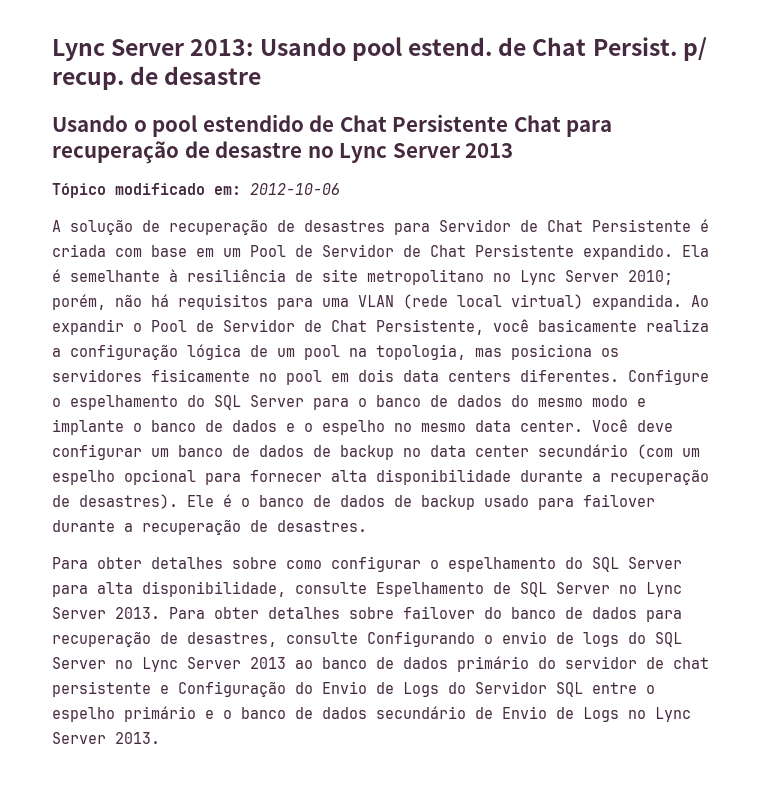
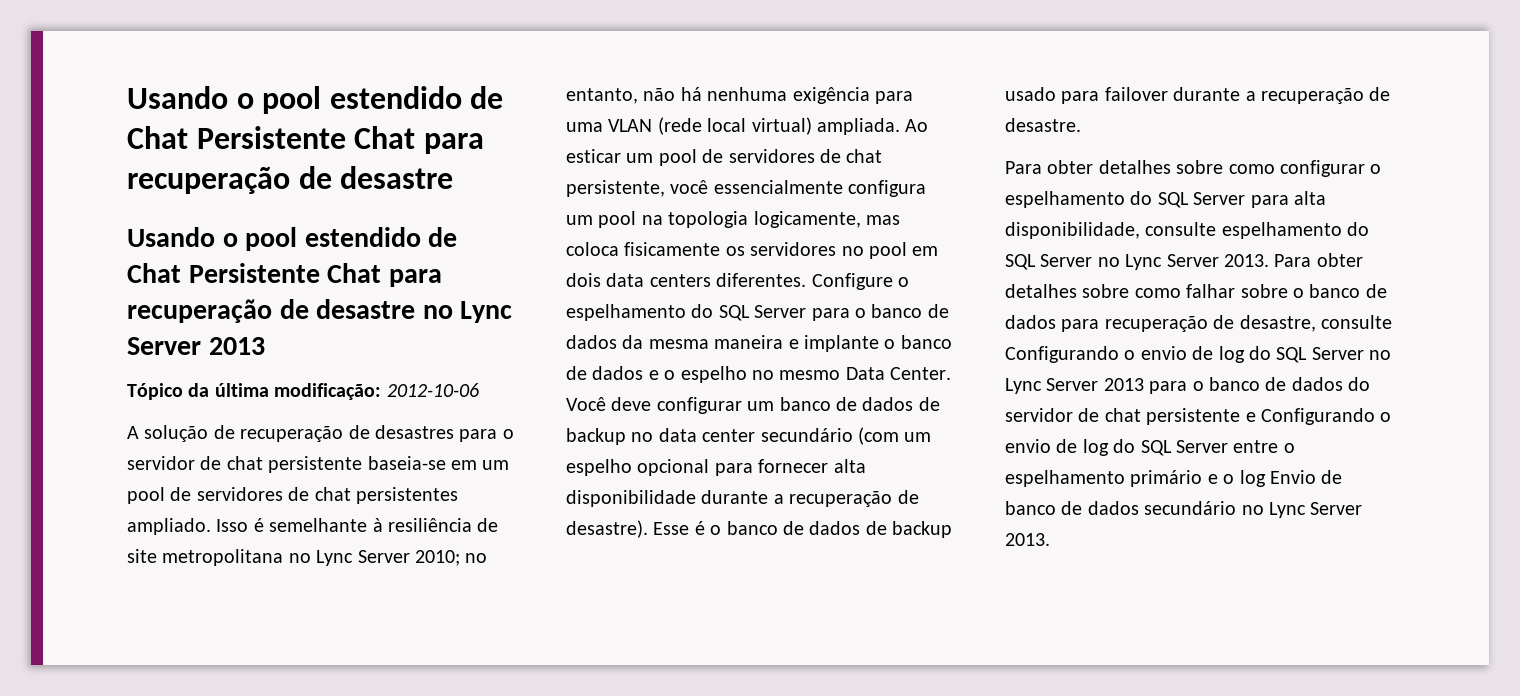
[52,37,707,61] [52,72,124,90] Lync Server 2013: Usando pool estend. de Chat Persist. p/ recup. -> [127,86,504,114] [127,126,484,154] [127,166,290,194] Usando o pool estendido de Chat Persistente Chat para recuperação
[115,183,241,195] modificado em: -> [188,383,382,400] da última modificação:
[439,219,709,232] [52,244,709,260] Servidor de Chat Persistente é criada com base em um Pool de Servidor de Chat Persistente expandido. Ela -> [502,429,514,439] [127,456,510,473] [127,487,458,504] [127,518,249,535] o servidor de chat persistente baseia-se em um pool de servidores de chat persistentes ampliado. Isso
[367,269,484,285] metropolitano -> [162,549,284,566] metropolitana
[52,294,268,310] porém, não há requisitos -> [465,553,488,563] [566,87,870,104] no entanto, não há nenhuma exigência
[592,294,709,310] [52,319,709,335] [52,344,592,360] expandida. Ao expandir o Pool de Servidor de Chat Persistente, você basicamente realiza a configuração lógica de um pool na topologia, mas posiciona -> [817,118,929,135] [566,149,883,166] [566,180,927,197] [566,211,900,228] [566,242,721,256] ampliada. Ao esticar um pool de servidores de chat persistente, você essencialmente configura um pool na topologia logicamente, mas coloca fisicamente
[151,369,250,382] fisicamente -> (837, 249) none
[511,395,628,407] do mesmo modo -> [622,335,784,349] da mesma maneira
[475,420,583,432] data center. -> [845,367,952,380] Data Center.
[79,494,214,509] desastres). Ele -> [566,520,690,538] desastre). Esse
[277,520,367,532] desastres. -> [1005,118,1081,132] desastre.
[376,582,511,597] Espelhamento de -> [1221,222,1370,239] espelhamento do
[403,606,502,619] failover do -> [1134,284,1304,298] como falhar sobre o
[187,632,277,647] desastres, -> [1239,315,1316,332] desastre,
[583,632,619,647] logs -> [1218,346,1245,363] log
[295,656,529,672] ao banco de dados primário -> [1149,377,1343,394] para o banco de dados
[178,681,583,697] Configuração do Envio de Logs do Servidor SQL -> [1261,408,1392,425] [1005,439,1228,456] Configurando o envio de log do SQL Server
[52,707,115,722] espelho -> [1005,470,1125,487] espelhamento
(232, 714) none -> [1239,470,1343,487] log Envio de
[475,706,619,722] de Envio de Logs -> (1237, 508) none

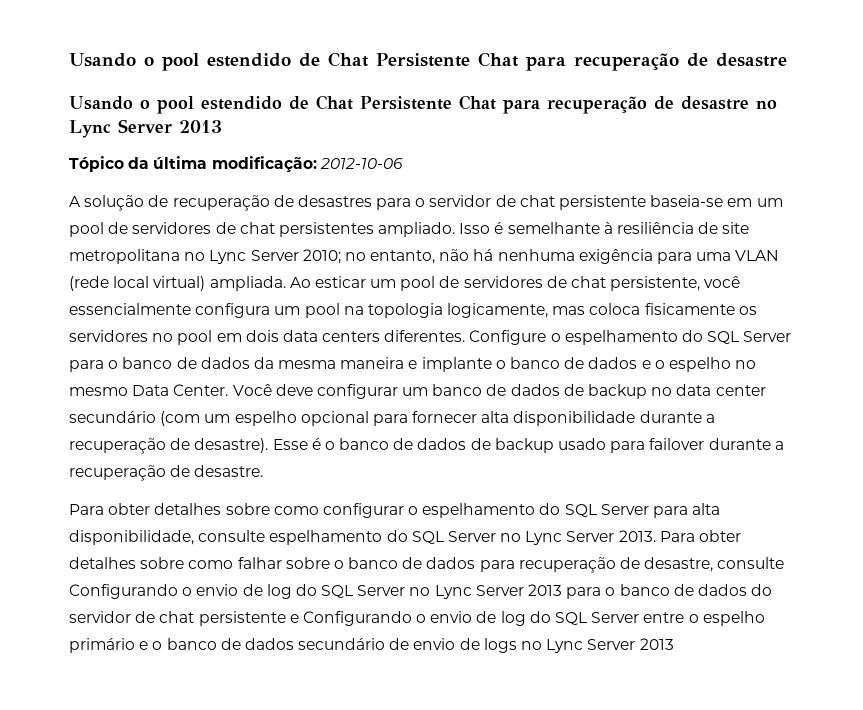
[1005,470,1125,487] espelhamento -> [702,611,765,626] espelho
[1239,470,1343,487] log Envio de -> (163, 645) none
[1241,502,1363,518] [1005,533,1050,546] no Lync Server 2013. -> [389,638,674,653] de envio de logs no Lync Server 2013

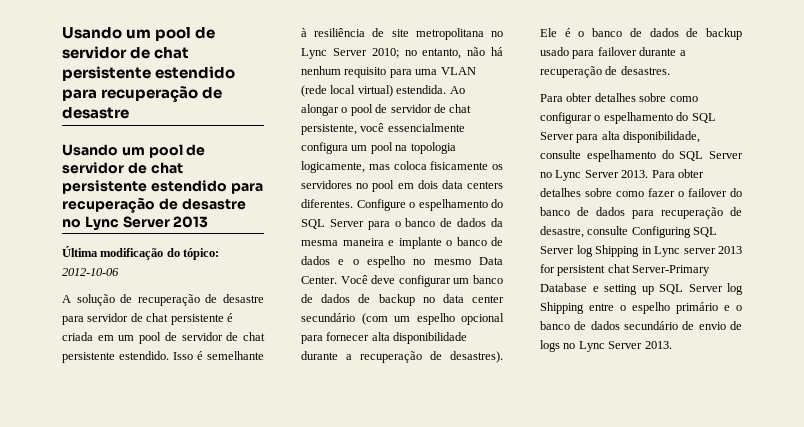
[69,52,519,71] Usando o pool estendido de Chat Persistente Chat -> [62,27,216,41] [62,46,190,59] [62,66,236,81] Usando um pool de servidor de chat persistente estendido
[140,95,496,114] o pool estendido de Chat Persistente Chat -> [121,144,206,158] [62,162,183,174] [62,180,227,194] um pool de servidor de chat persistente estendido
[69,156,317,173] Tópico da última modificação: -> [62,246,220,260] Última modificação do tópico:
[297,195,724,210] desastres para o servidor de chat persistente baseia-se -> [223,294,264,303] [62,313,233,325] [62,332,93,341] desastre para servidor de chat persistente é criada
[132,222,456,237] servidores de chat persistentes ampliado. -> [181,332,265,341] [62,351,169,363] servidor de chat persistente estendido.
[497,249,653,264] nenhuma exigência -> [301,66,387,78] nenhum requisito
[209,276,543,291] ampliada. Ao esticar um pool de servidores -> [396,85,465,94] [301,104,432,116] estendida. Ao alongar o pool de servidor
[194,438,308,453] desastre). Esse -> [450,351,503,363] [540,28,557,37] desastres). Ele
[194,465,264,477] desastre. -> [620,66,670,75] desastres.
[237,557,344,569] falhar sobre o -> [648,188,742,197] fazer o failover do
[69,584,773,599] [69,611,640,626] Configurando o envio de log do SQL Server no Lync Server 2013 para o banco de dados do servidor de chat persistente e Configurando o envio de log do SQL Server -> [631,226,718,238] [540,245,742,257] [540,264,711,276] [540,283,743,295] [540,302,584,314] Configuring SQL Server log Shipping in Lync server 2013 for persistent chat Server-Primary Database e setting up SQL Server log Shipping
[639,638,674,650] 2013 -> [644,341,672,349] 2013.

